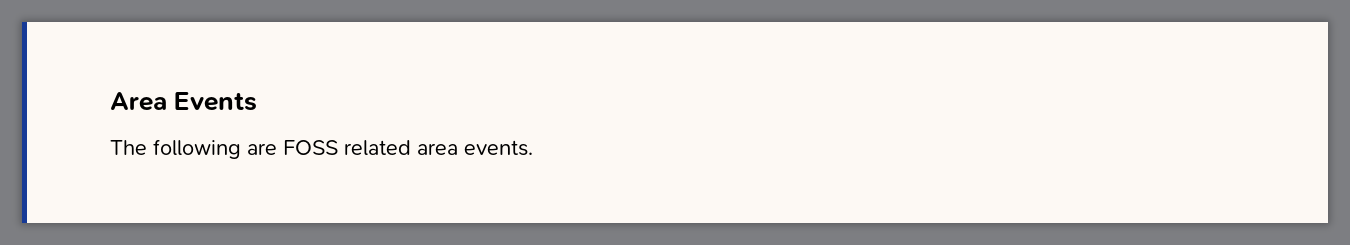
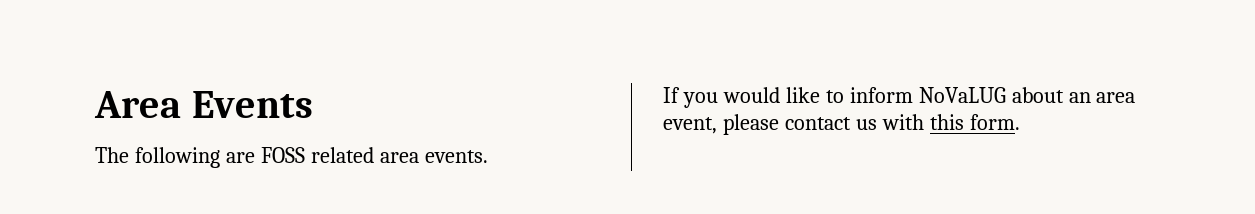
(533, 148) none -> [663,87,1136,108] [663,114,1020,135] // If you would like to inform NoVaLUG about an area event, please contact us with this form.

